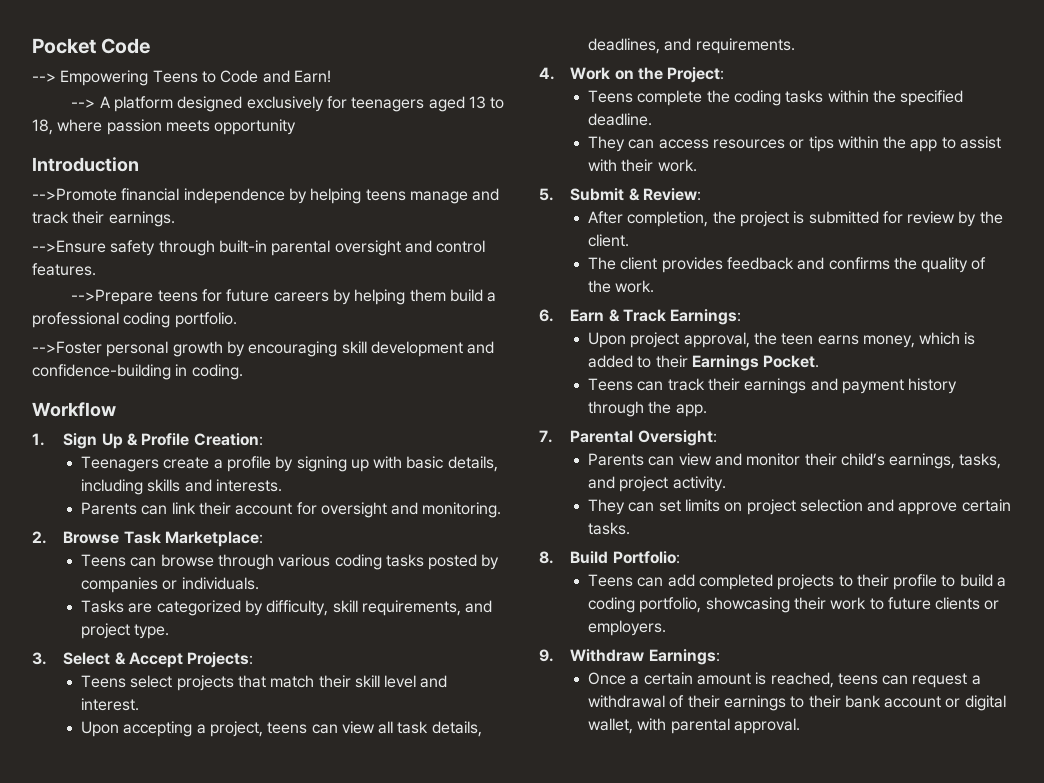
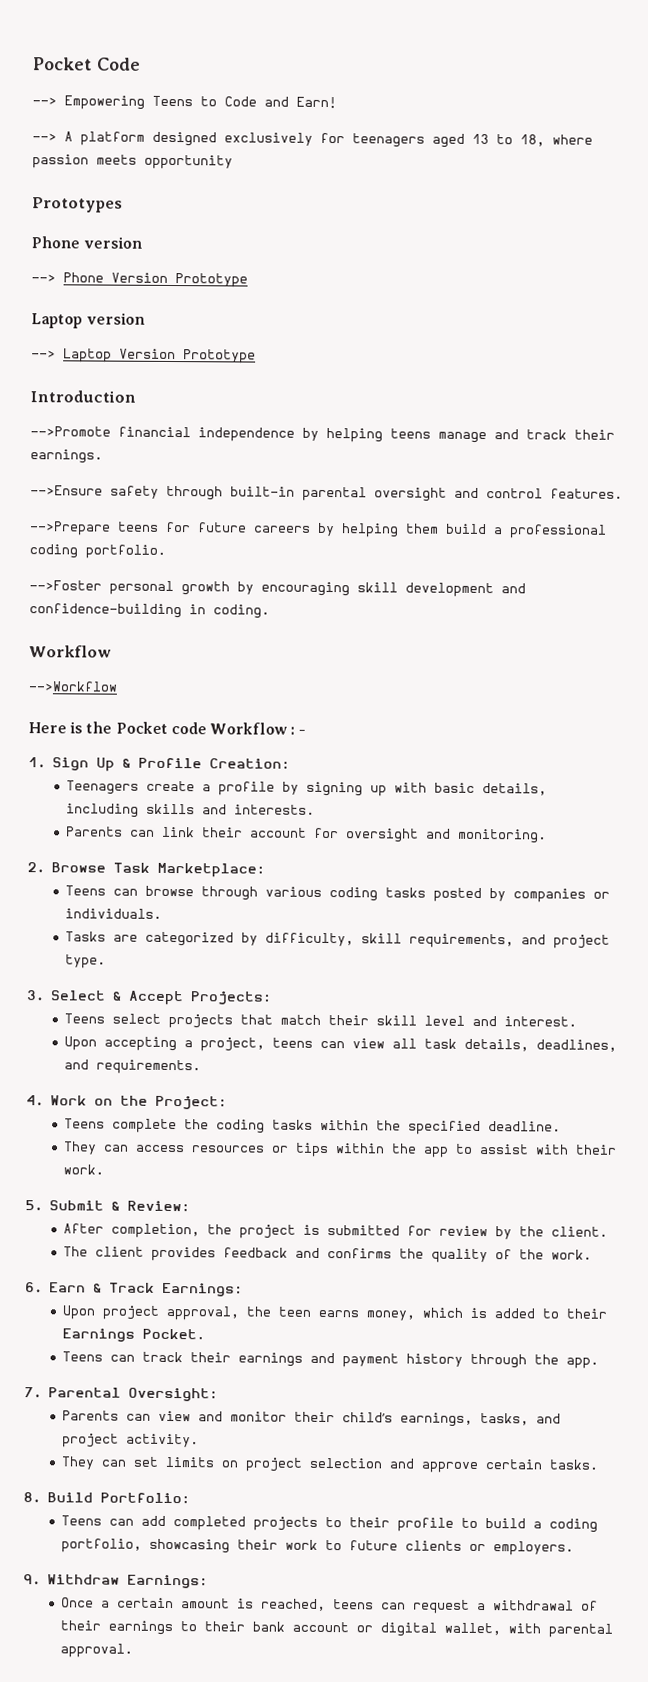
(297, 127) none -> [32,197,123,213] [31,236,143,249] [31,272,248,288] [31,312,146,329] [31,348,256,364] // Prototypes // Phone version // --> Phone Version Prototype // Laptop version // --> Laptop Version Prototype
(116, 409) none -> [28,681,118,692] [28,721,307,735] // -->Workflow // Here is the Pocket code Workflow : -

